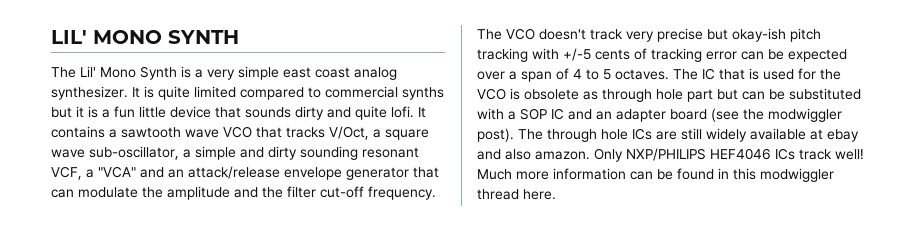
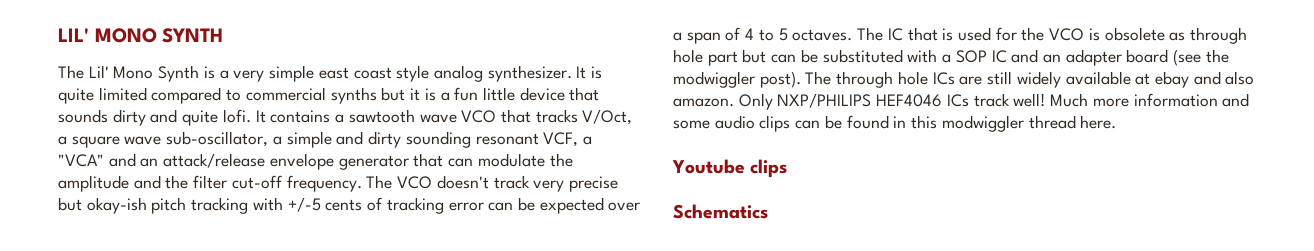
(350, 72) none -> [396,65,430,82] style
(626, 174) none -> [1222,93,1250,107] [673,115,791,132] and some audio clips
(556, 194) none -> [672,159,788,178] [673,204,768,219] // Youtube clips // Schematics

